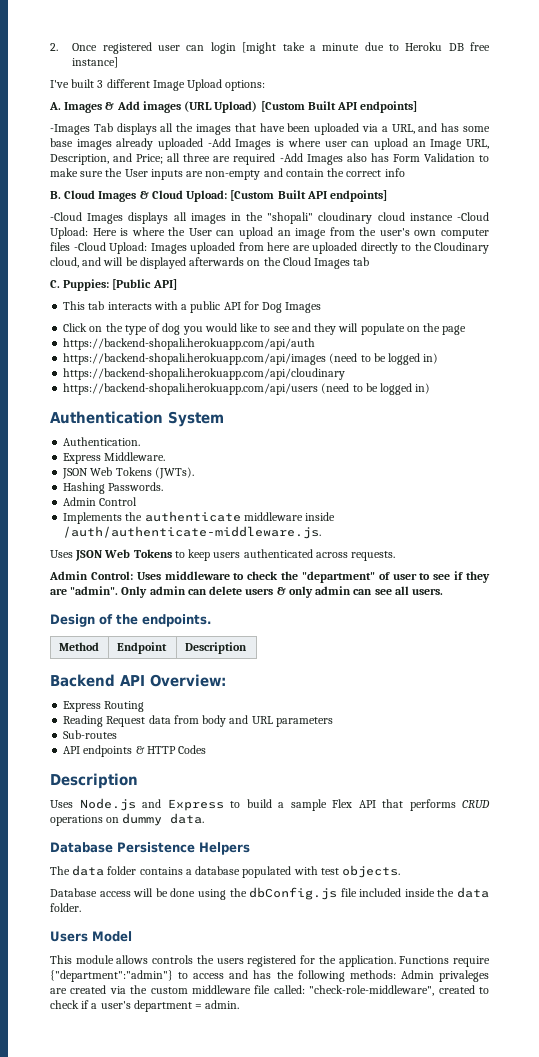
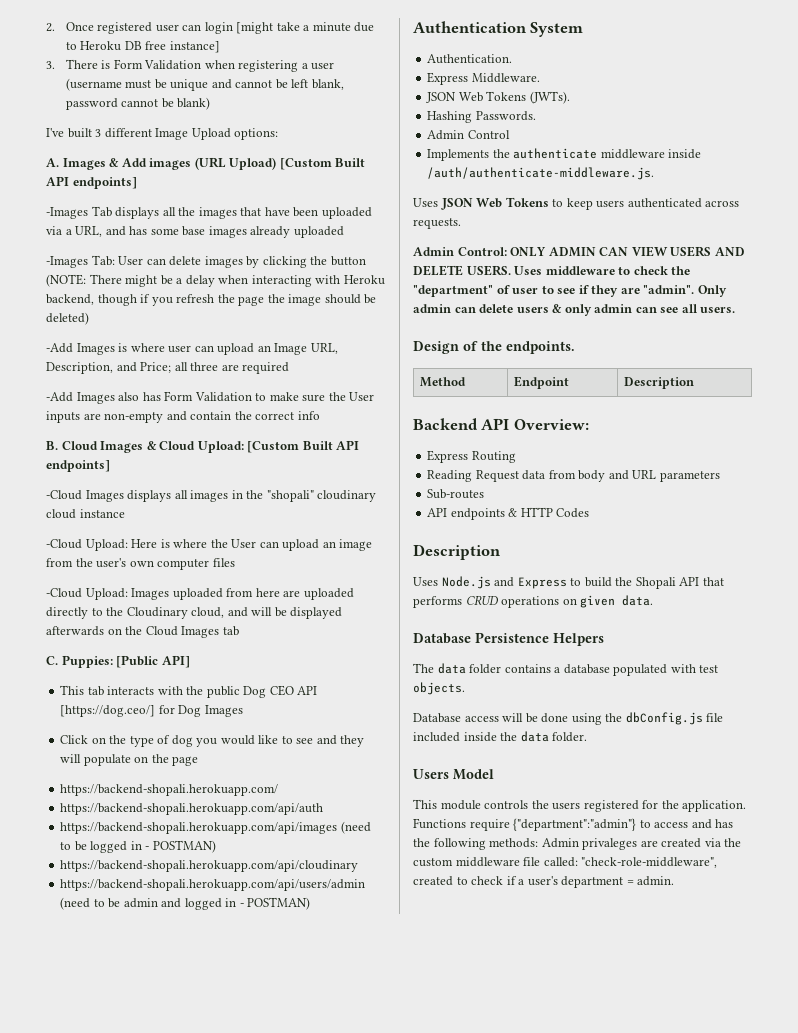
(119, 62) none -> [46,59,335,72] [65,78,344,91] [65,97,211,110] // 3. There is Form Validation when registering a user (username must be unique and cannot be left blank, password cannot be blank)
(204, 144) none -> [46,255,366,268] [46,274,385,287] [46,294,377,306] [46,312,89,325] // -Images Tab: User can delete images by clicking the button (NOTE: There might be a delay when interacting with Heroku backend, though if you refresh the page the image should be deleted) //
(276, 159) none -> (290, 368) //
(453, 217) none -> (125, 513) //
(70, 246) none -> (235, 562) //
[181,301,241,313] a public API -> [186,685,318,698] [60,705,156,717] the public Dog CEO API [https://dog.ceo/]
(467, 330) none -> [60,784,279,796] // https://backend-shopali.herokuapp.com/
[423,353,439,364] in) -> [130,840,216,853] in - POSTMAN)
[63,383,431,395] https://backend-shopali.herokuapp.com/api/users (need to be logged in) -> [60,879,366,891] [60,897,311,910] https://backend-shopali.herokuapp.com/api/users/admin (need to be admin and logged in - POSTMAN)
(133, 575) none -> [510,246,745,257] [413,265,511,276] ONLY ADMIN CAN VIEW USERS AND DELETE USERS.
[278,799,352,811] a sample Flex -> [615,577,676,589] the Shopali
[122,813,163,826] dummy -> [580,595,616,608] given
[116,955,149,964] allows -> (481, 805) none

